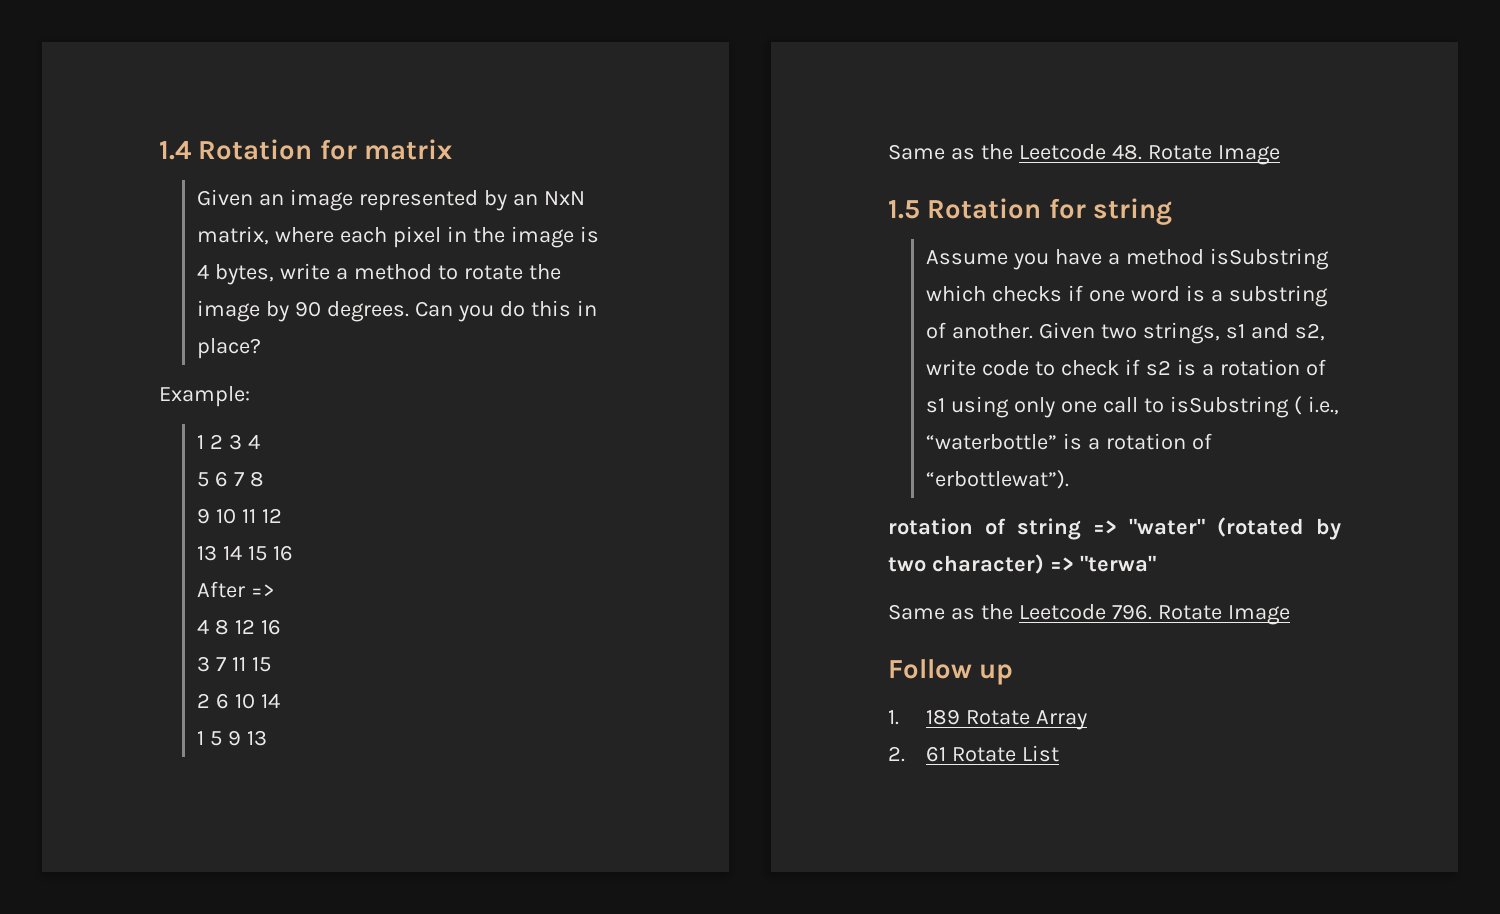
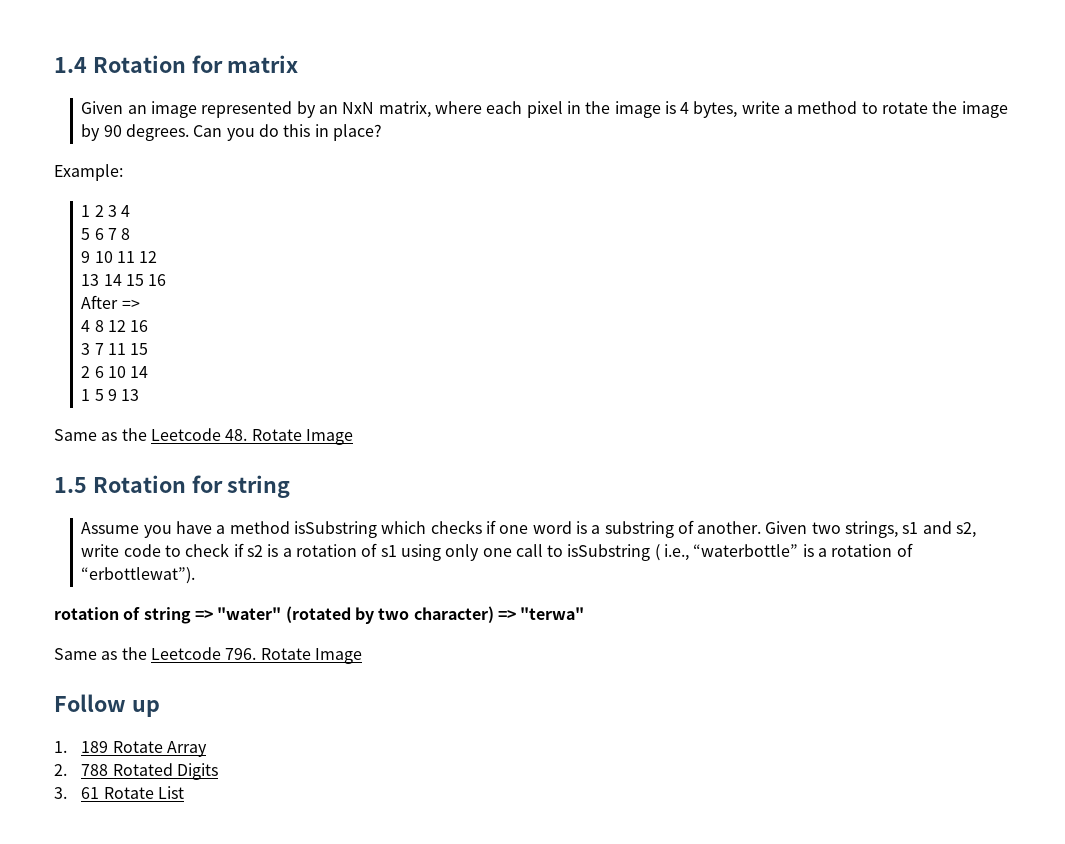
(905, 754) none -> [81,763,218,780] [54,787,67,799] 788 Rotated Digits // 3.

